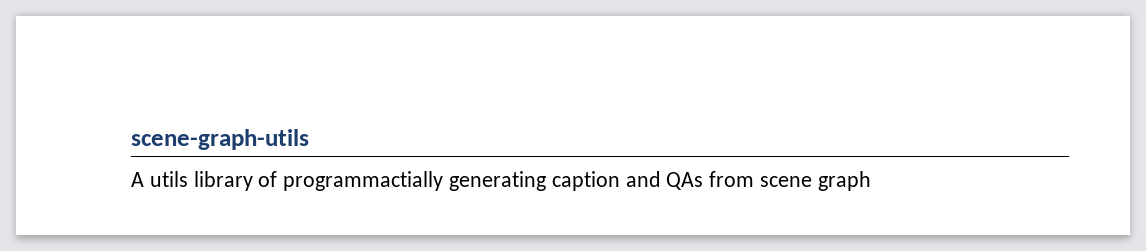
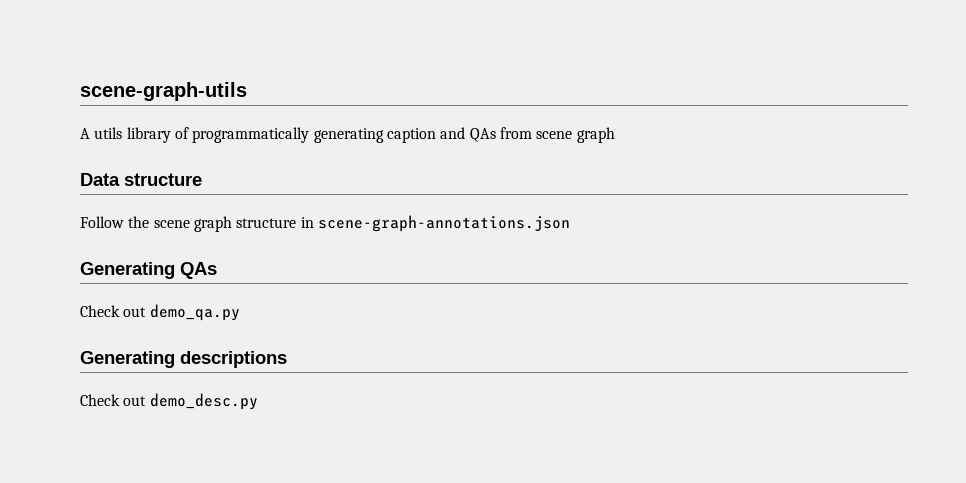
[283,171,444,191] programmactially -> [192,127,310,143] programmatically
(871, 181) none -> [80,173,202,186] [80,215,570,232] [80,262,217,279] [80,304,240,321] [80,351,287,368] [80,393,258,410] // Data structure // Follow the scene graph structure in scene-graph-annotations.json // Generating QAs // Check out demo_qa.py // Generating descriptions // Check out demo_desc.py

